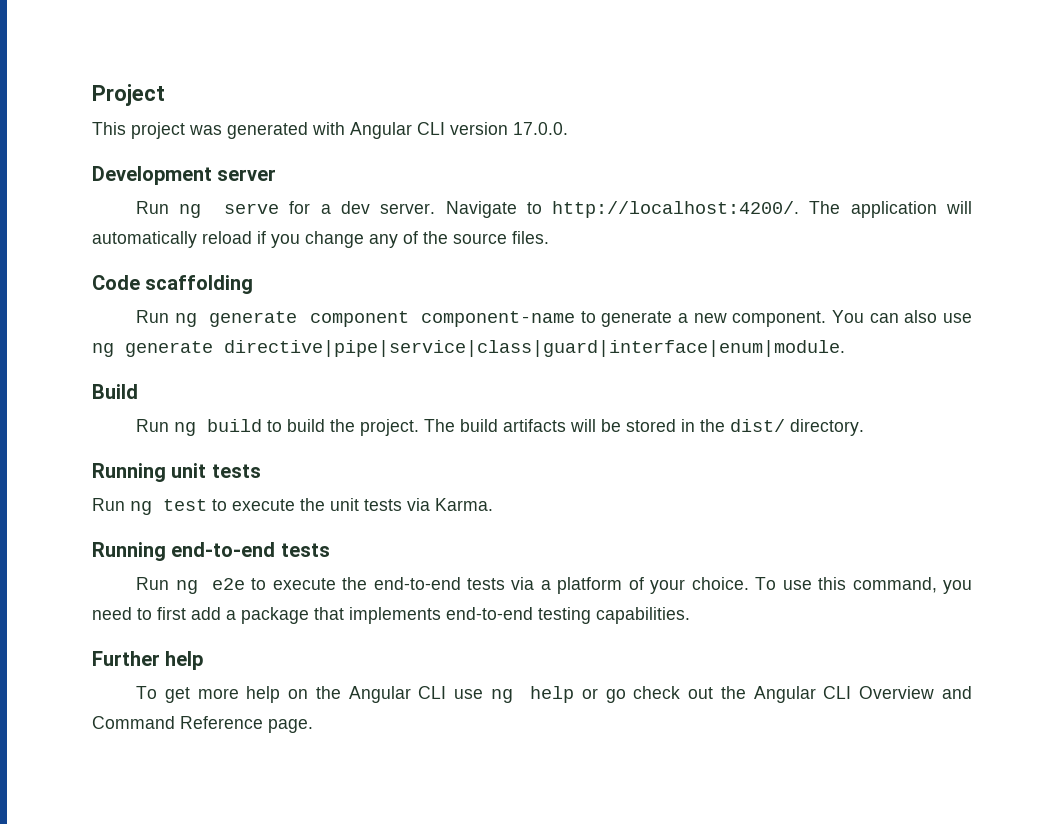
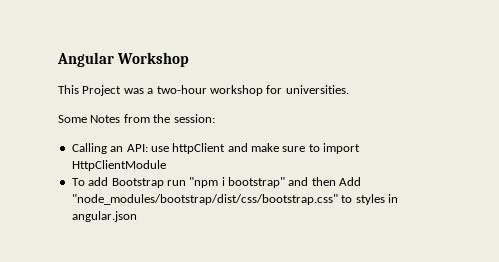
[92,84,165,106] Project -> [57,52,190,67] Angular Workshop
[131,122,568,139] [92,166,277,185] [136,201,972,218] [92,231,549,248] [92,275,254,294] [136,310,973,327] [92,340,845,357] [92,384,138,399] [136,419,865,436] [92,463,261,482] [92,498,493,515] [92,542,330,561] [136,577,972,594] [92,607,690,624] [92,651,204,670] [136,686,972,703] [92,716,313,733] project was generated with Angular CLI version 17.0.0. // Development server // Run ng serve for a dev server. Navigate to http://localhost:4200/. The application will automatically reload if you change any of the source files. // Code scaffolding // Run ng generate component component-name to generate a new component. You can also use ng generate directive|pipe|service|class|guard|interface|enum|module. // Build // Run ng build to build the project. The build artifacts will be stored in the dist/ directory. // Running unit tests // Run ng test to execute the unit tests via Karma. // Running end-to-end tests // Run ng e2e to execute the end-to-end tests via a platform of your choice. To use this command, you need to first add a package that implements end-to-end testing capabilities. // Further help // To get more help on the Angular CLI use ng help or go check out the Angular CLI Overview and Command Reference page. -> [82,85,349,96] [58,114,215,123] [71,143,361,154] [71,160,166,171] [71,177,362,188] [71,194,398,205] [71,211,137,222] Project was a two-hour workshop for universities. // Some Notes from the session: // Calling an API: use httpClient and make sure to import HttpClientModule // To add Bootstrap run "npm i bootstrap" and then Add "node_modules/bootstrap/dist/css/bootstrap.css" to styles in angular.json

